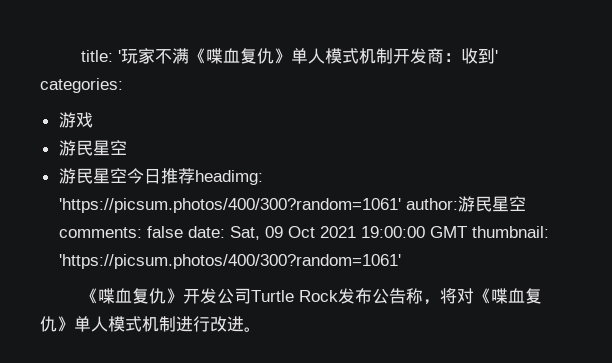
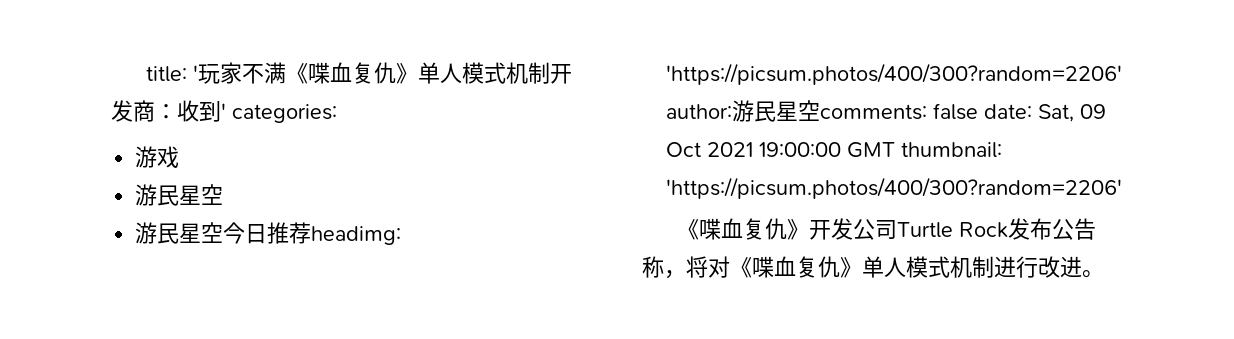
[58,198,401,213] 'https://picsum.photos/400/300?random=1061' -> [666,63,1123,85] 'https://picsum.photos/400/300?random=2206'
[58,254,401,269] 'https://picsum.photos/400/300?random=1061' -> [666,177,1123,199] 'https://picsum.photos/400/300?random=2206'

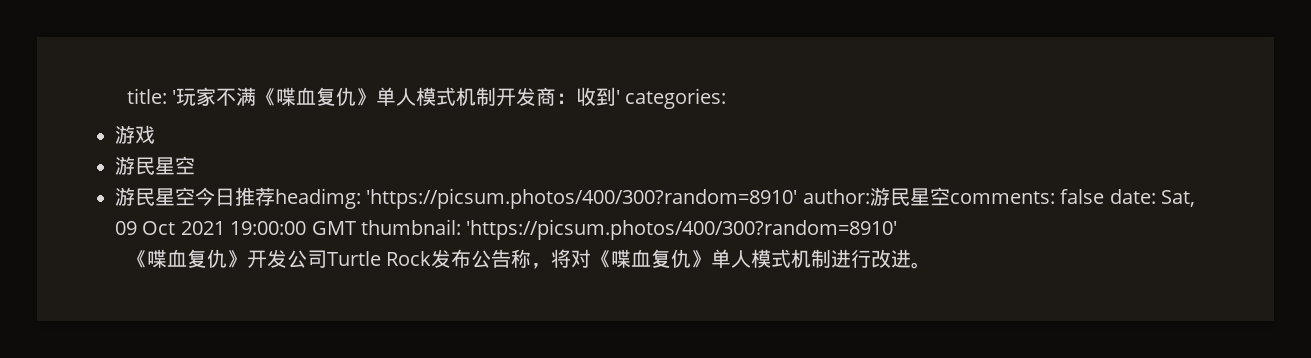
[666,63,1123,85] 'https://picsum.photos/400/300?random=2206' -> [366,188,798,209] 'https://picsum.photos/400/300?random=8910'
[666,177,1123,199] 'https://picsum.photos/400/300?random=2206' -> [466,219,898,240] 'https://picsum.photos/400/300?random=8910'

